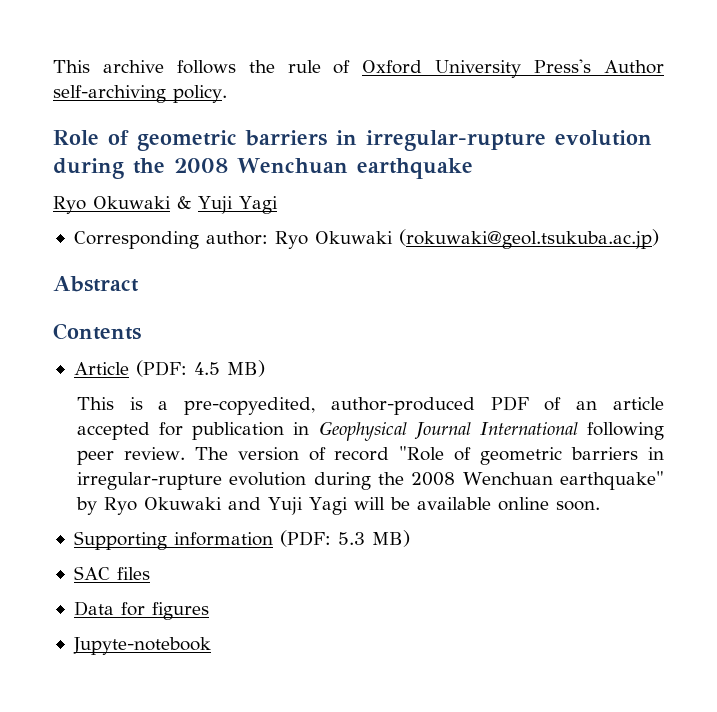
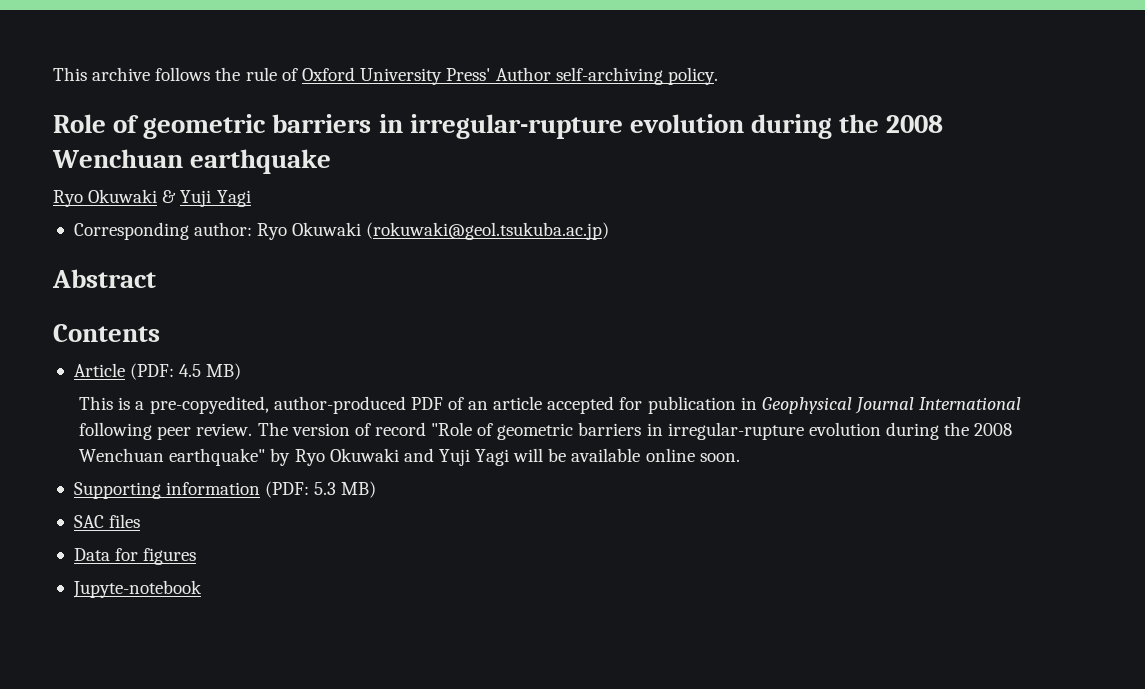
[534,59,592,73] Press's -> [446,68,492,81] Press'

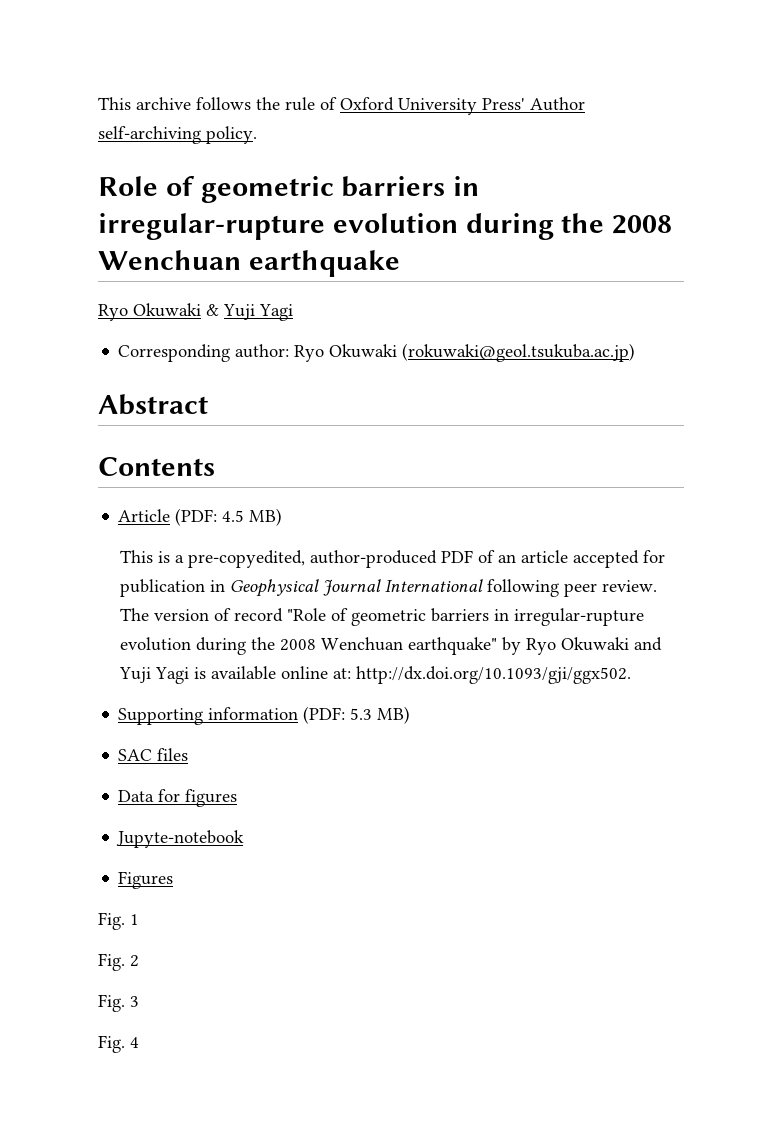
[513,448,740,462] will be available online soon. -> [193,666,631,684] is available online at: http://dx.doi.org/10.1093/gji/ggx502.
(202, 589) none -> [118,871,174,889] [98,912,139,930] [98,953,139,971] [98,994,139,1012] [98,1035,139,1053] // Figures // Fig. 1 // Fig. 2 // Fig. 3 // Fig. 4

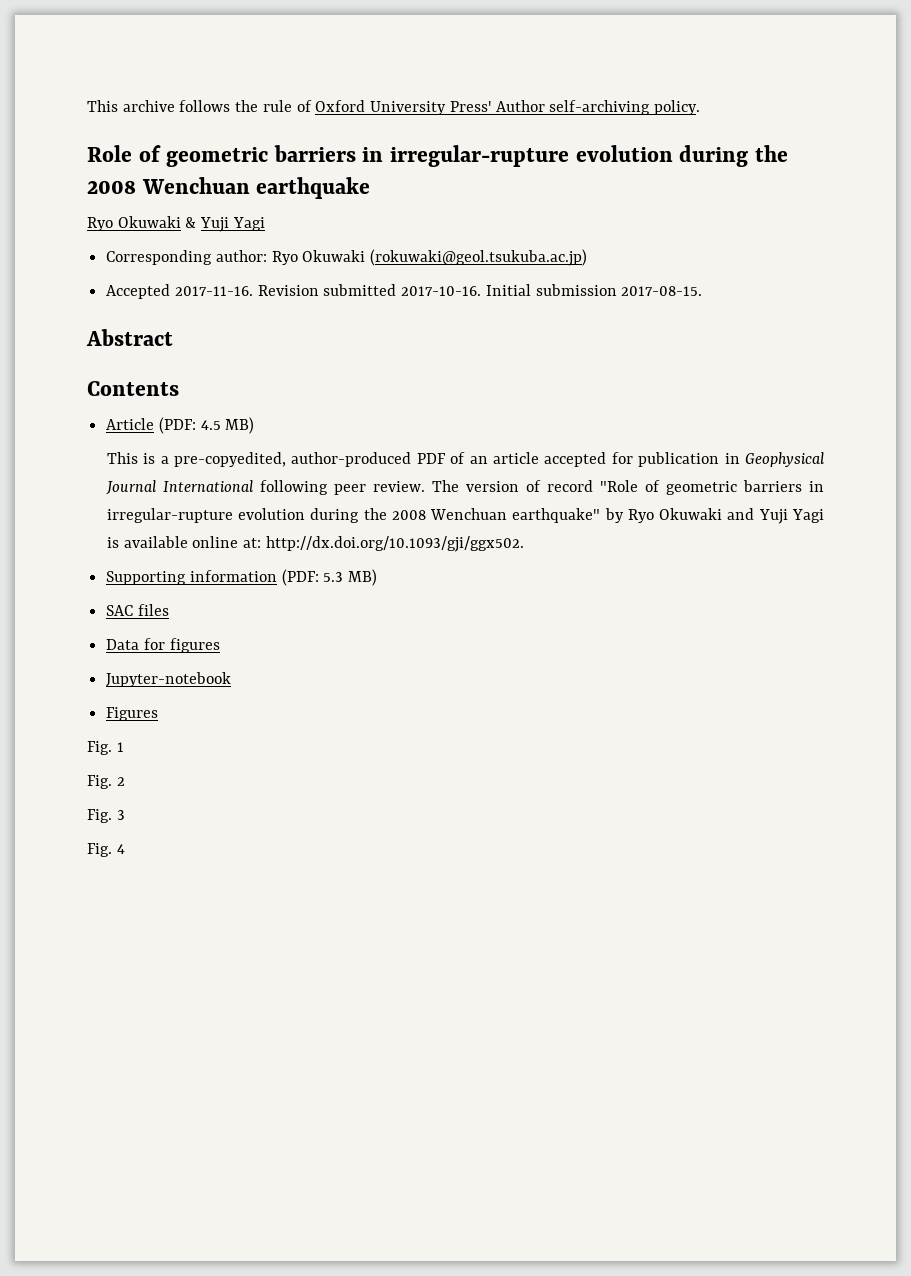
(636, 352) none -> [106,284,703,299] // Accepted 2017-11-16. Revision submitted 2017-10-16. Initial submission 2017-08-15.
[116,830,245,848] Jupyte-notebook -> [106,672,232,687] Jupyter-notebook

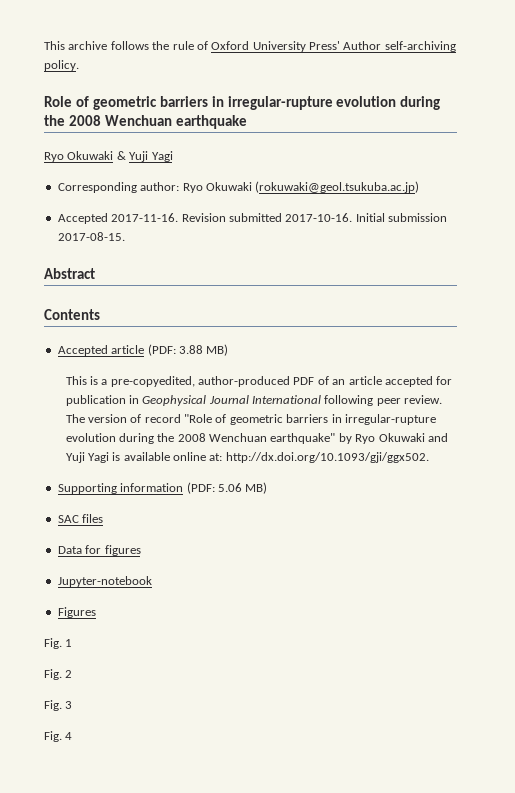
[106,417,221,434] Article (PDF: 4.5 -> [57,344,203,356] Accepted article (PDF: 3.88
[323,572,344,582] 5.3 -> [217,483,242,492] 5.06

